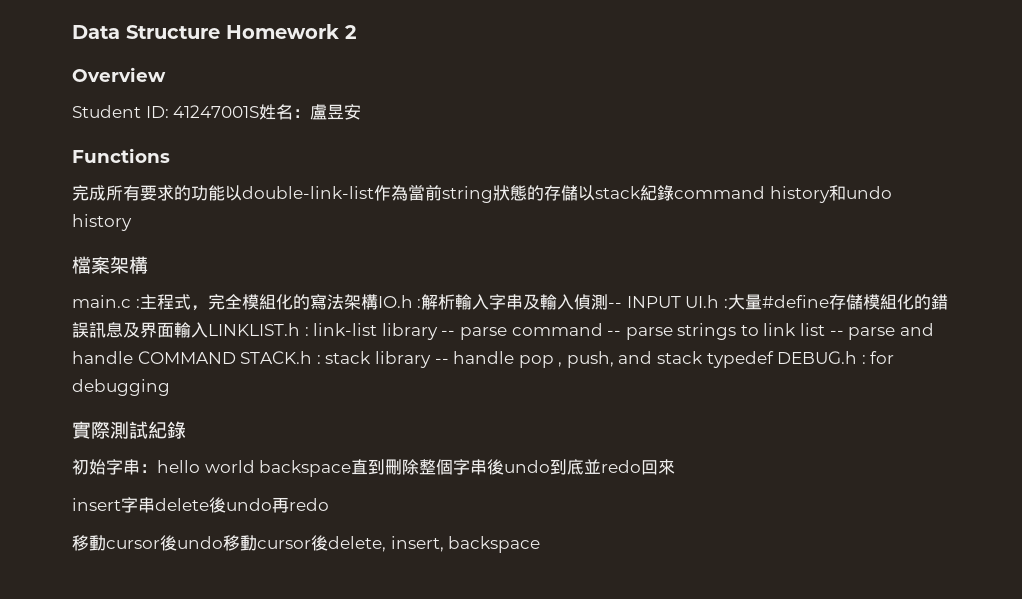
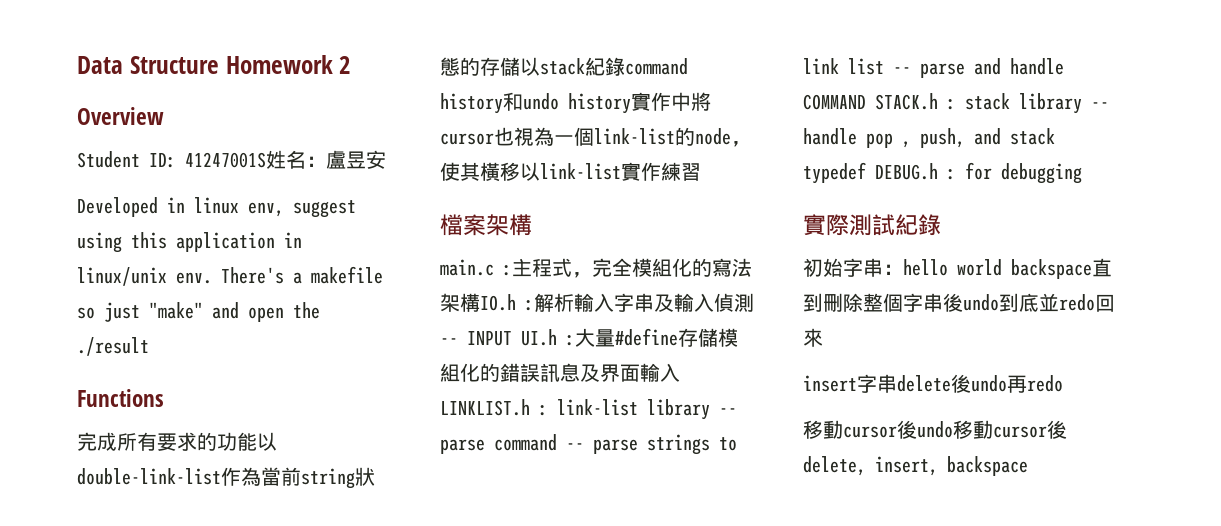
(362, 112) none -> [77,197,356,218] [77,232,302,253] [77,266,383,286] [77,302,320,322] [77,337,149,356] // Developed in linux env, suggest using this application in linux/unix env. There's a makefile so just "make" and open the ./result
(132, 222) none -> [631,92,711,111] [440,127,751,147] [440,162,701,182] 實作中將cursor也視為一個link-list的node，使其橫移以link-list實作練習

